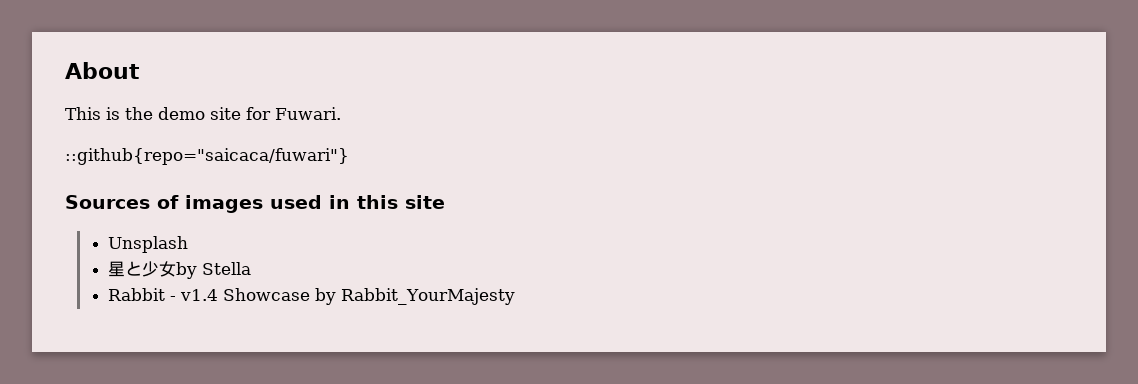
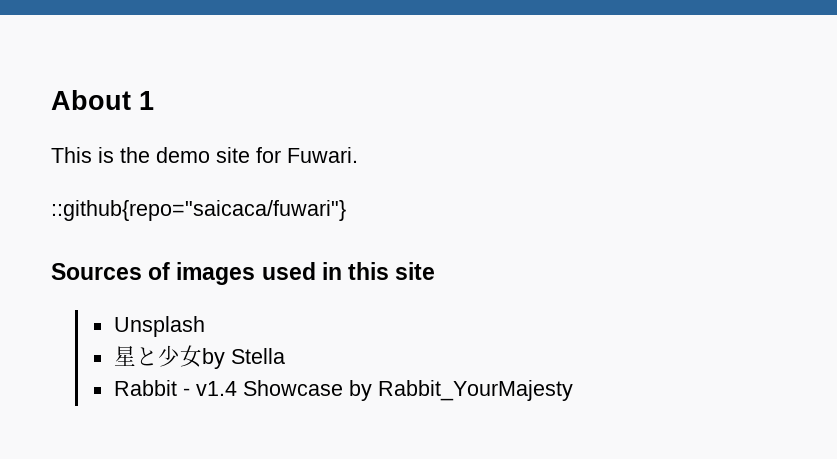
(140, 70) none -> [139,91,154,110] 1

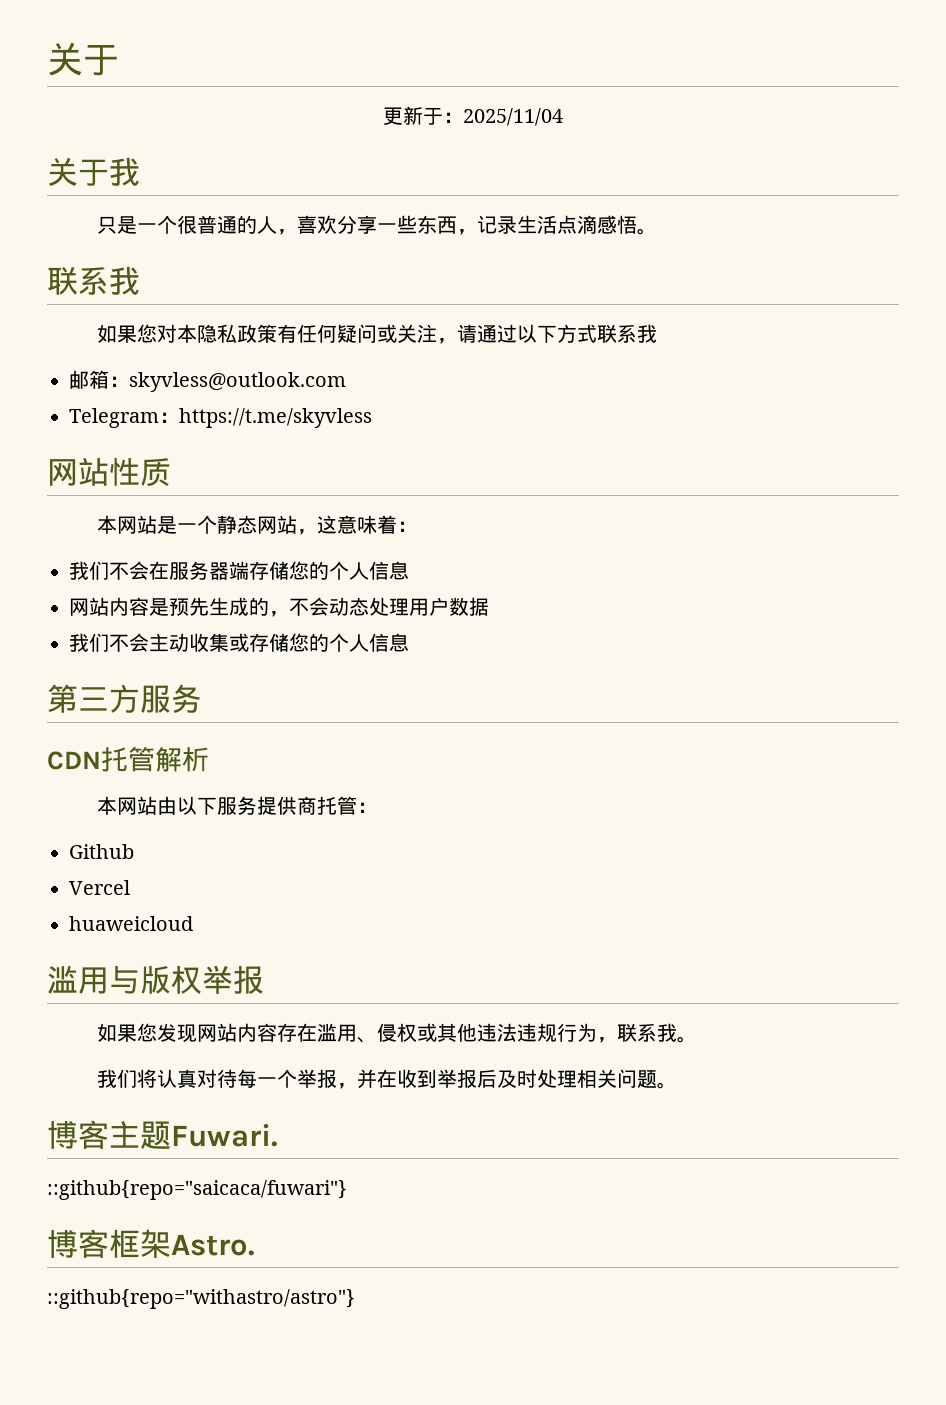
[51,90,154,110] [51,147,358,163] [51,200,346,221] [51,262,436,285] [113,316,205,337] [113,345,285,369] [113,380,573,401] About 1 // This is the demo site for Fuwari. // ::github{repo="saicaca/fuwari"} // Sources of images used in this site // Unsplash // 星と少女by Stella // Rabbit - v1.4 Showcase by Rabbit_YourMajesty -> [47,42,119,76] [383,106,563,126] [47,157,140,186] [96,215,657,235] [47,266,140,295] [96,324,657,344] [69,370,346,392] [69,408,372,428] [47,457,171,487] [96,515,417,535] [69,561,409,580] [69,597,489,617] [69,633,409,652] [47,684,202,713] [47,746,209,772] [96,796,377,815] [69,844,134,859] [69,880,130,895] [69,916,193,931] [47,965,264,995] [96,1023,697,1043] [96,1069,677,1089] [47,1120,278,1150] [47,1180,347,1200] [47,1229,255,1258] [47,1289,355,1309] 关于 // 更新于：2025/11/04 // 关于我 // 只是一个很普通的人，喜欢分享一些东西，记录生活点滴感悟。 // 联系我 // 如果您对本隐私政策有任何疑问或关注，请通过以下方式联系我 // 邮箱：skyvless@outlook.com // Telegram：https://t.me/skyvless // 网站性质 // 本网站是一个静态网站，这意味着： // 我们不会在服务器端存储您的个人信息 // 网站内容是预先生成的，不会动态处理用户数据 // 我们不会主动收集或存储您的个人信息 // 第三方服务 // CDN托管解析 // 本网站由以下服务提供商托管： // Github // Vercel // huaweicloud // 滥用与版权举报 // 如果您发现网站内容存在滥用、侵权或其他违法违规行为，联系我。 // 我们将认真对待每一个举报，并在收到举报后及时处理相关问题。 // 博客主题Fuwari. // ::github{repo="saicaca/fuwari"} // 博客框架Astro. // ::github{repo="withastro/astro"}

